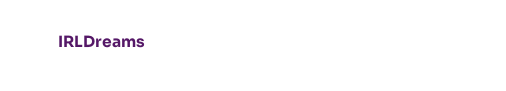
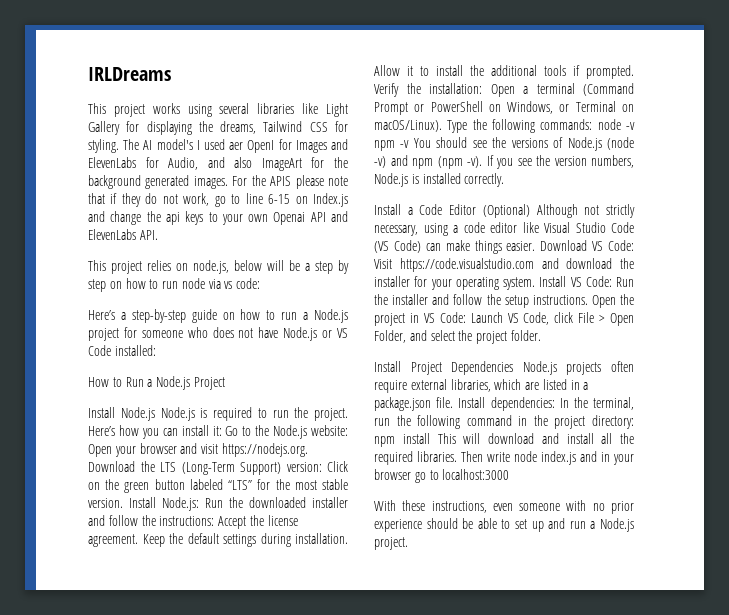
(145, 41) none -> [88,103,348,117] [88,121,348,135] [88,139,348,153] [88,157,348,171] [88,175,348,189] [88,193,348,207] [88,211,349,225] [88,229,158,240] [88,260,349,274] [88,278,261,292] [88,309,348,323] [88,327,348,341] [88,345,156,356] [88,376,225,390] [88,407,348,421] [88,425,348,439] [88,443,308,457] [88,461,348,475] [88,479,348,493] [88,497,348,511] [88,515,298,529] [88,533,348,547] [374,65,634,79] [374,83,634,97] [374,101,634,115] [374,119,635,133] [374,137,634,151] [374,155,634,169] [374,173,505,187] [374,204,635,218] [374,222,634,236] [374,240,634,254] [374,258,634,272] [374,276,634,290] [374,294,634,308] [374,312,634,326] [374,330,541,344] [374,361,634,375] [374,379,589,393] [374,397,634,411] [374,415,634,429] [374,433,634,447] [374,451,634,465] [374,469,510,483] [374,500,634,514] [374,518,634,532] [374,537,408,550] // This project works using several libraries like Light Gallery for displaying the dreams, Tailwind CSS for styling. The AI model's I used aer OpenI for Images and ElevenLabs for Audio, and also ImageArt for the background generated images. For the APIS please note that if they do not work, go to line 6-15 on Index.js and change the api keys to your own Openai API and ElevenLabs API. // This project relies on node.js, below will be a step by step on how to run node via vs code: // Here’s a step-by-step guide on how to run a Node.js project for someone who does not have Node.js or VS Code installed: // How to Run a Node.js Project // Install Node.js Node.js is required to run the project. Here’s how you can install it: Go to the Node.js website: Open your browser and visit https://nodejs.org. Download the LTS (Long-Term Support) version: Click on the green button labeled “LTS” for the most stable version. Install Node.js: Run the downloaded installer and follow the instructions: Accept the license agreement. Keep the default settings during installation. Allow it to install the additional tools if prompted. Verify the installation: Open a terminal (Command Prompt or PowerShell on Windows, or Terminal on macOS/Linux). Type the following commands: node -v npm -v You should see the versions of Node.js (node -v) and npm (npm -v). If you see the version numbers, Node.js is installed correctly. // Install a Code Editor (Optional) Although not strictly necessary, using a code editor like Visual Studio Code (VS Code) can make things easier. Download VS Code: Visit https://code.visualstudio.com and download the installer for your operating system. Install VS Code: Run the installer and follow the setup instructions. Open the project in VS Code: Launch VS Code, click File > Open Folder, and select the project folder. // Install Project Dependencies Node.js projects often require external libraries, which are listed in a package.json file. Install dependencies: In the terminal, run the following command in the project directory: npm install This will download and install all the required libraries. Then write node index.js and in your browser go to localhost:3000 // With these instructions, even someone with no prior experience should be able to set up and run a Node.js project.

